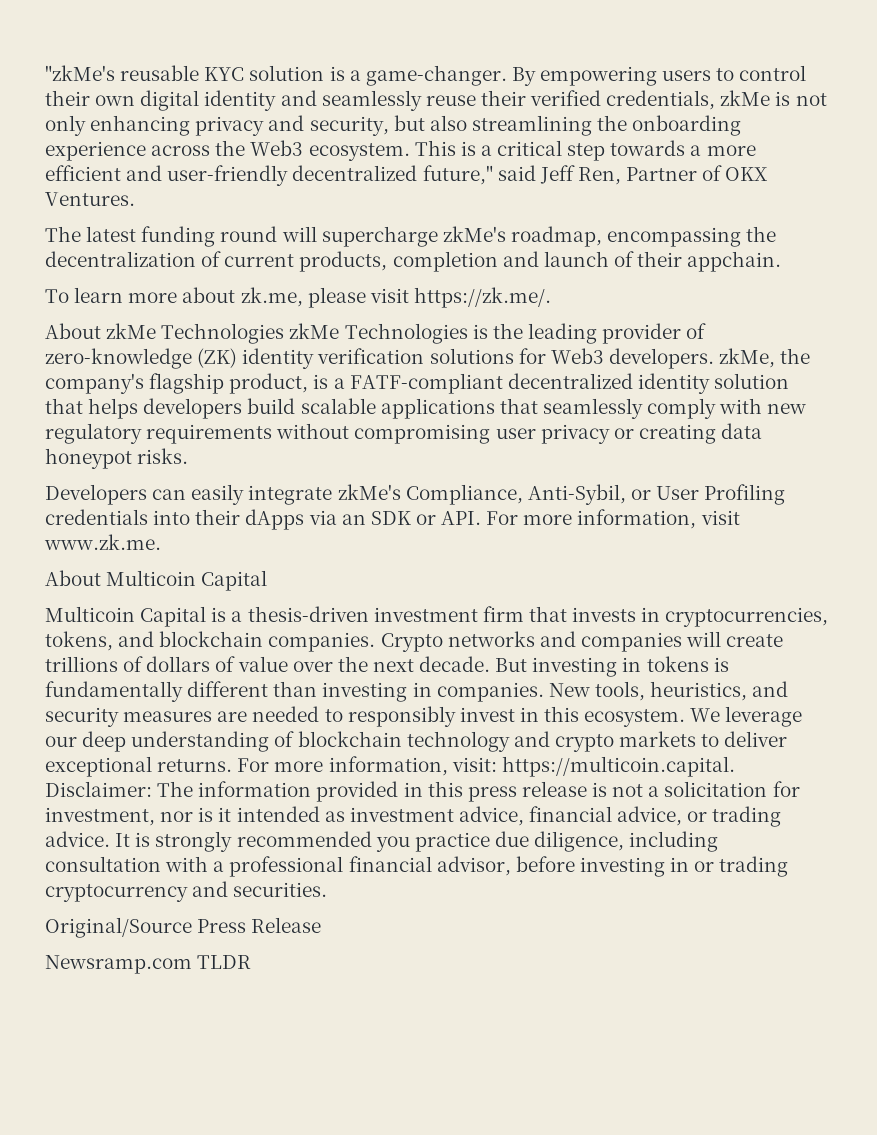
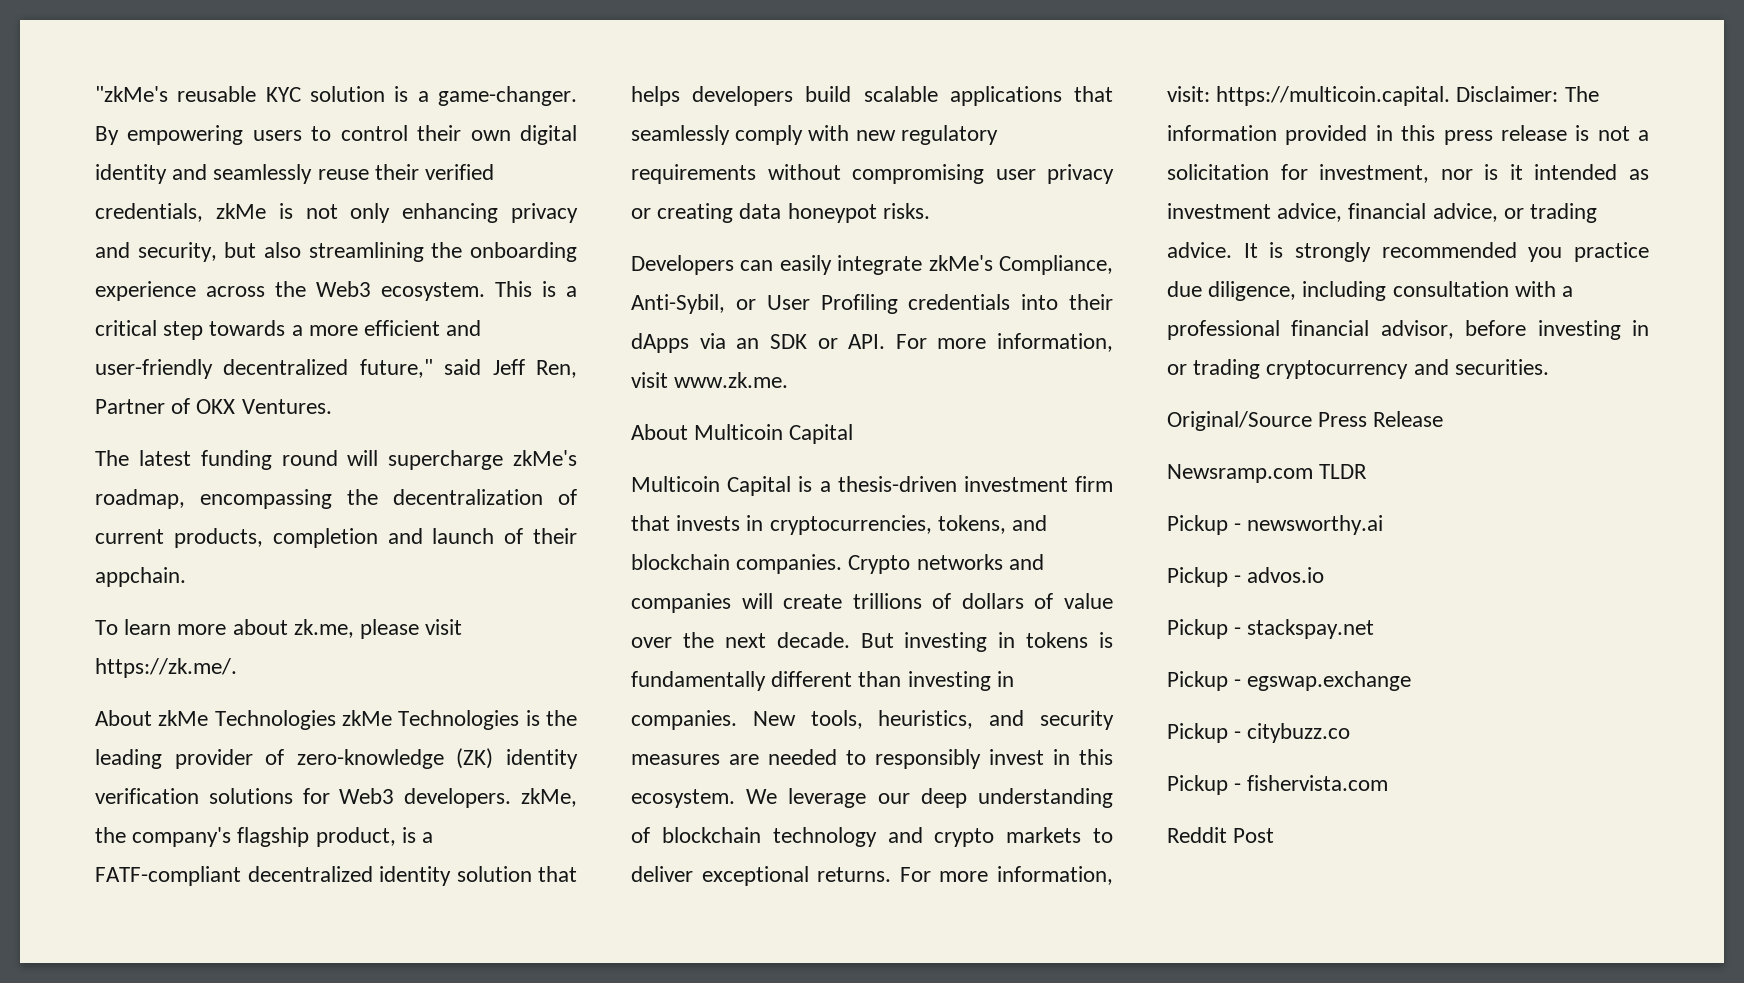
(252, 962) none -> [1167,515,1384,535] [1167,567,1325,587] [1167,619,1375,639] [1167,671,1412,691] [1167,723,1351,743] [1167,775,1389,795] [1167,827,1275,843] // Pickup - newsworthy.ai // Pickup - advos.io // Pickup - stackspay.net // Pickup - egswap.exchange // Pickup - citybuzz.co // Pickup - fishervista.com // Reddit Post

